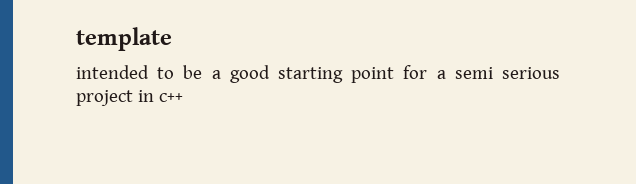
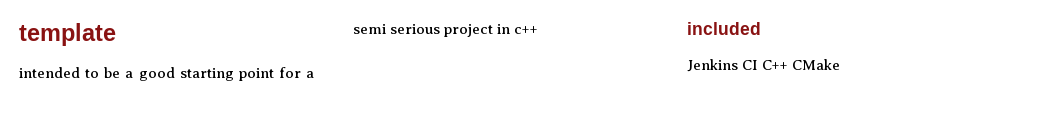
(183, 97) none -> [687,22,761,35] [687,59,841,72] // included // Jenkins CI C++ CMake

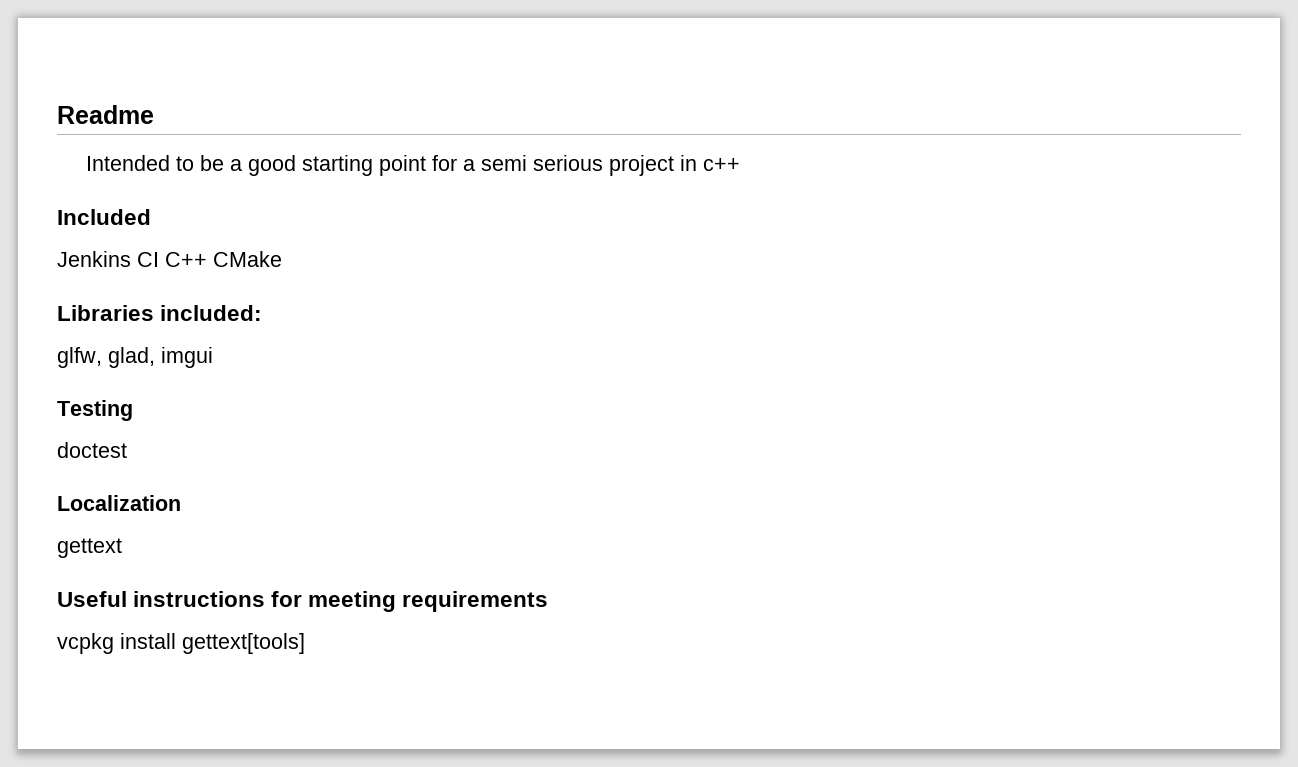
[19,23,116,46] [19,67,80,78] template // intended -> [57,105,154,124] [85,155,170,171] Readme // Intended
[687,22,761,35] included -> [57,209,151,225] Included
(841, 64) none -> [57,305,263,321] [57,347,213,368] [57,400,133,421] [57,442,127,458] [57,495,181,511] [57,538,122,558] [57,591,549,612] [57,633,305,654] // Libraries included: // glfw, glad, imgui // Testing // doctest // Localization // gettext // Useful instructions for meeting requirements // vcpkg install gettext[tools]

